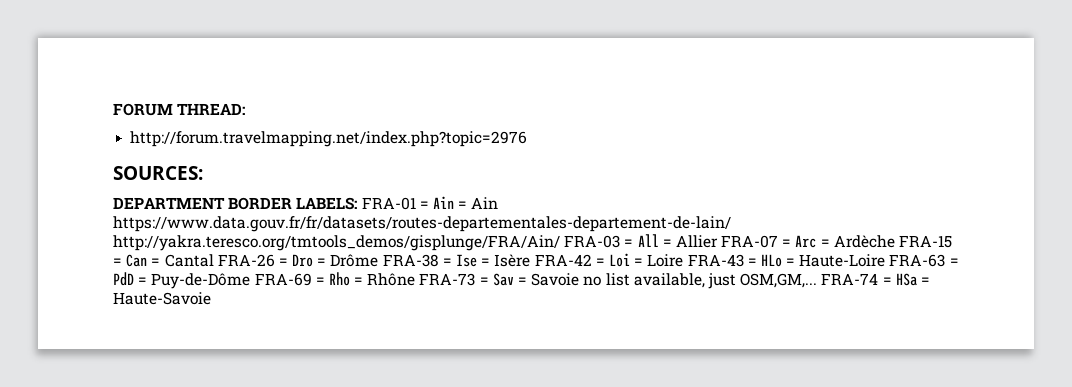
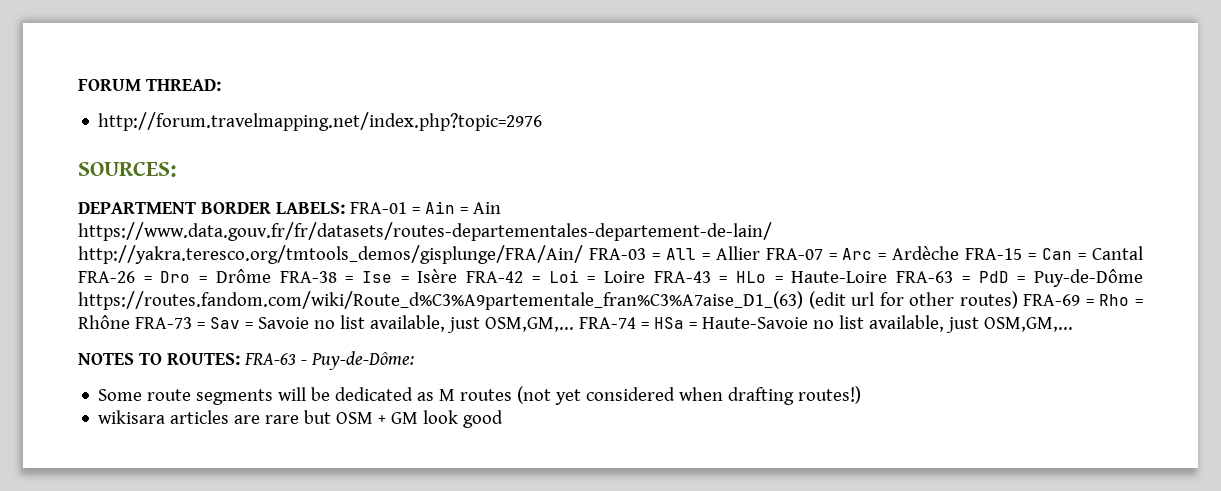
(251, 281) none -> [78,291,1018,310] https://routes.fandom.com/wiki/Route_d%C3%A9partementale_fran%C3%A7aise_D1_(63) (edit url for other routes)
(211, 298) none -> [812,315,1073,333] [78,351,414,370] [98,386,862,405] [98,410,504,428] no list available, just OSM,GM,... // NOTES TO ROUTES: FRA-63 - Puy-de-Dôme: // Some route segments will be dedicated as M routes (not yet considered when drafting routes!) // wikisara articles are rare but OSM + GM look good

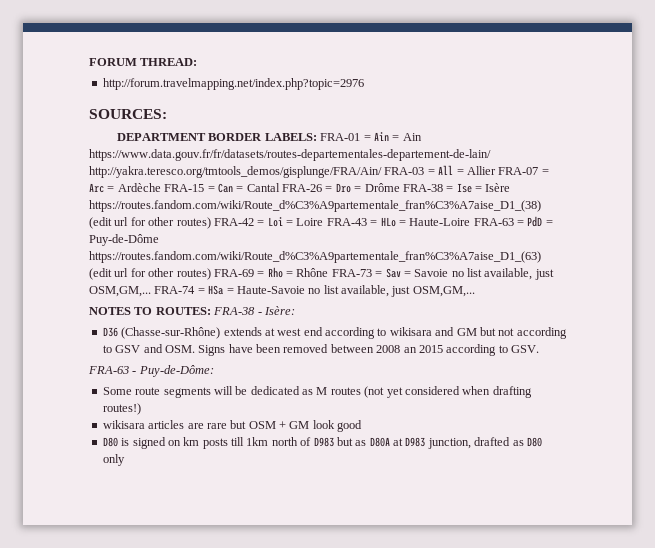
(458, 276) none -> [89,200,541,212] [89,217,211,229] https://routes.fandom.com/wiki/Route_d%C3%A9partementale_fran%C3%A7aise_D1_(38) (edit url for other routes)
(240, 359) none -> [213,306,295,315] [102,327,567,339] [102,344,539,356] FRA-38 - Isère: // D36 (Chasse-sur-Rhône) extends at west end according to wikisara and GM but not according to GSV and OSM. Signs have been removed between 2008 an 2015 according to GSV. //
(504, 419) none -> [102,437,542,449] [102,454,125,466] // D80 is signed on km posts till 1km north of D983 but as D80A at D983 junction, drafted as D80 only

